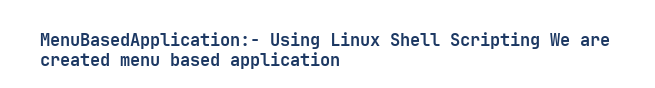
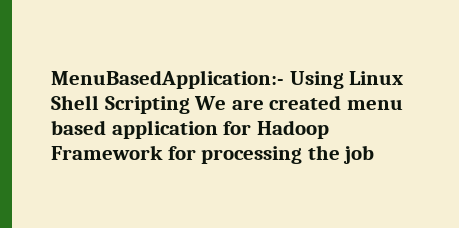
(340, 60) none -> [223,120,329,139] [51,145,375,164] for Hadoop Framework for processing the job

